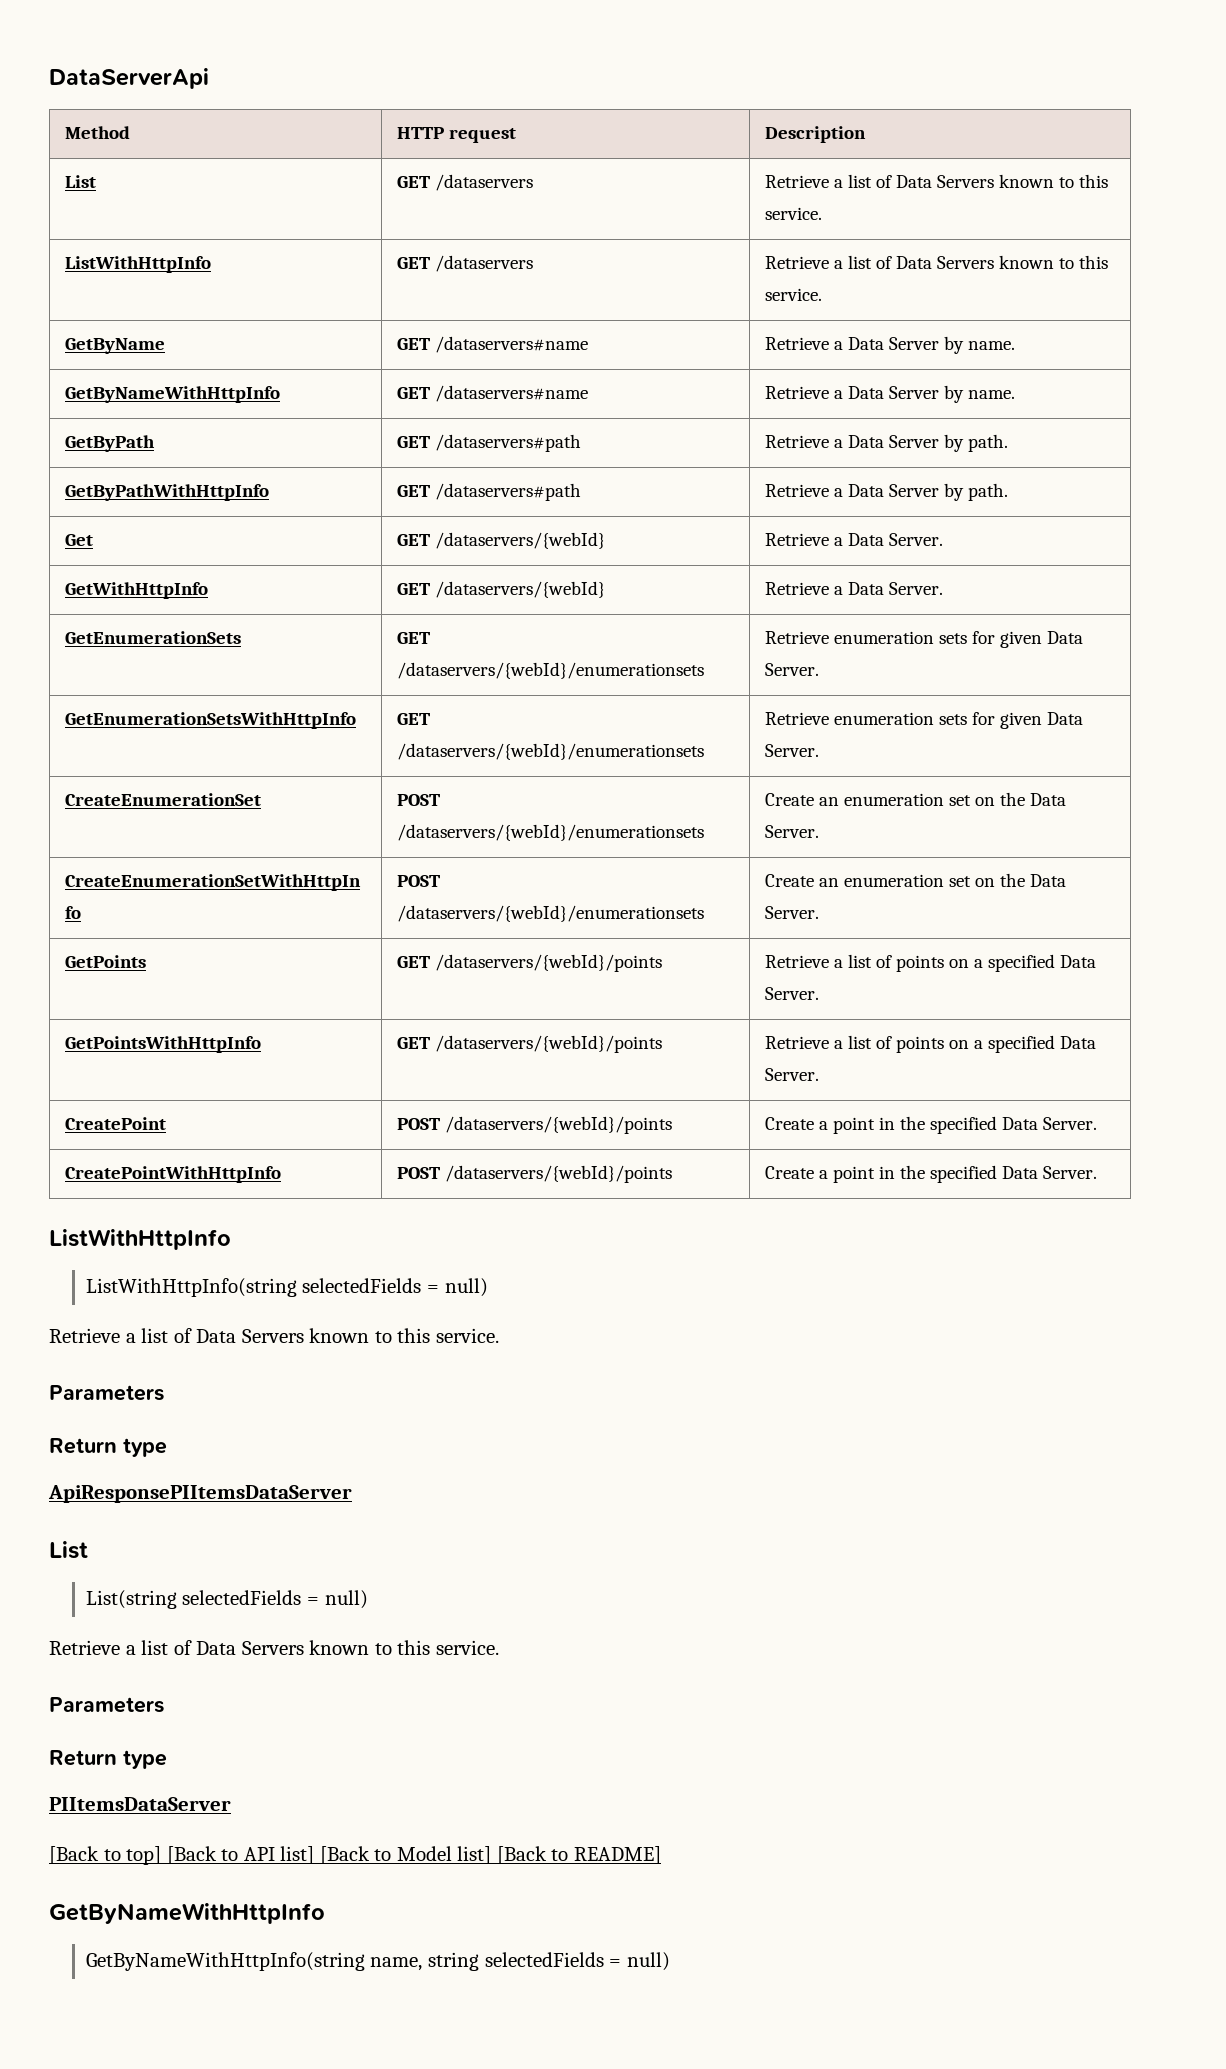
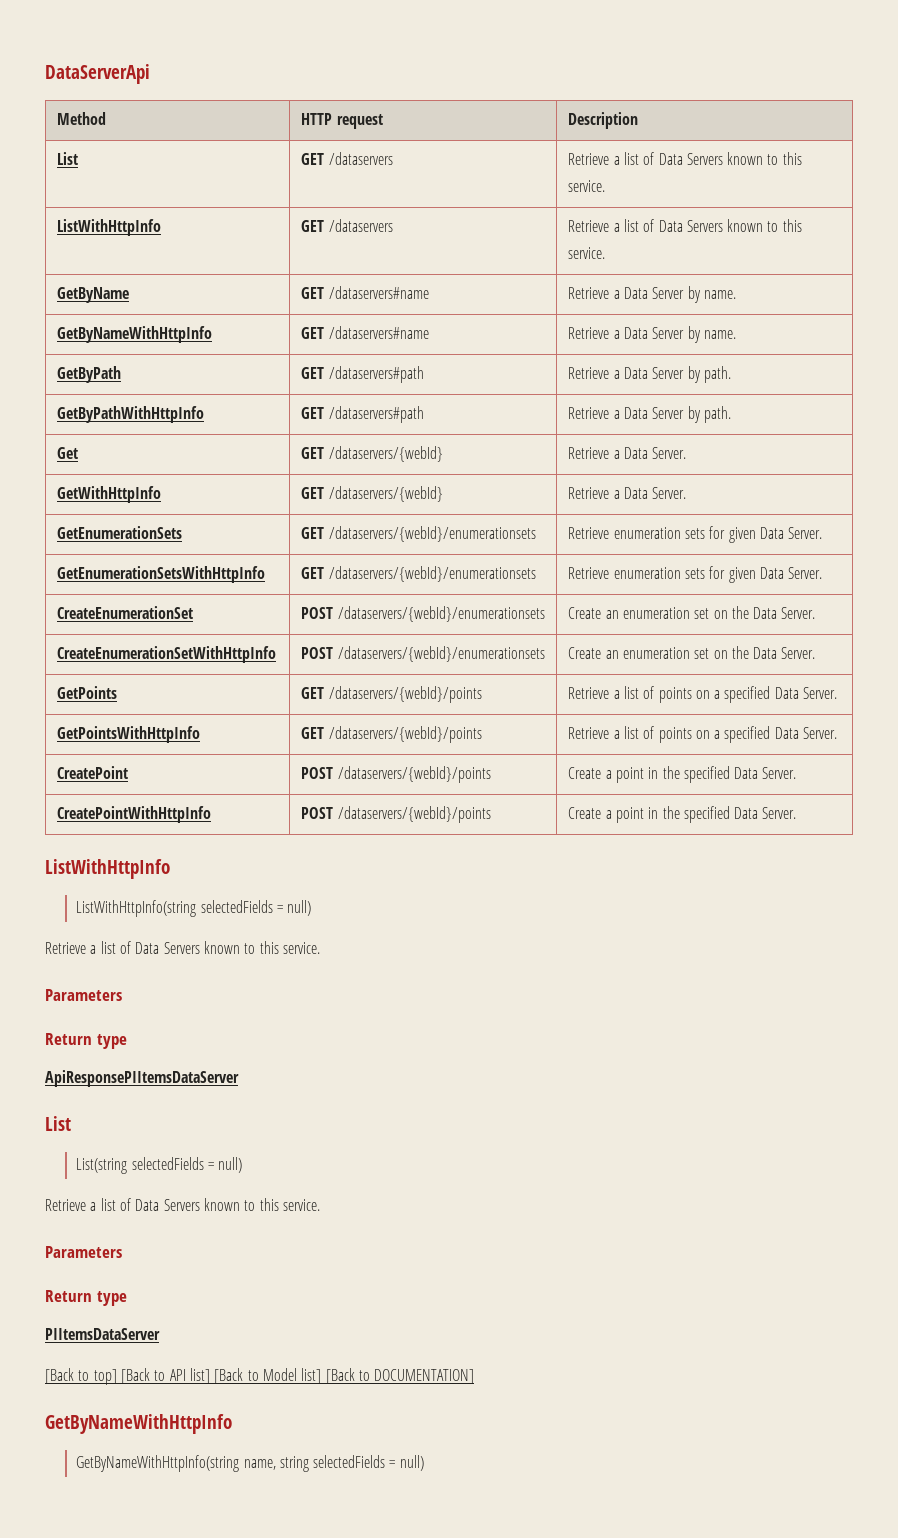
[573,1846,661,1864] README] -> [374,1369,475,1384] DOCUMENTATION]

